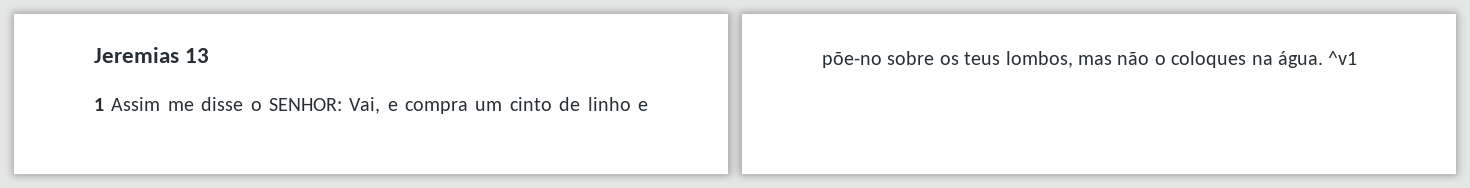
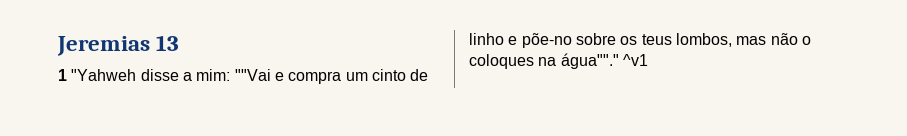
[111,97,381,114] Assim me disse o SENHOR: Vai, -> [71,69,271,81] "Yahweh disse a mim: ""Vai
[1278,51,1323,68] água. -> [560,53,619,69] água""."

